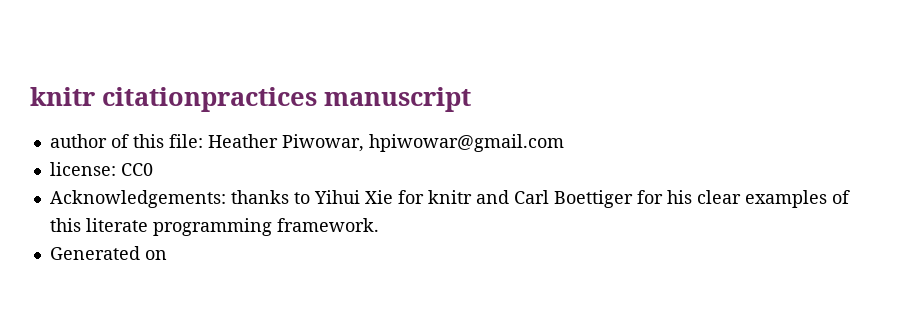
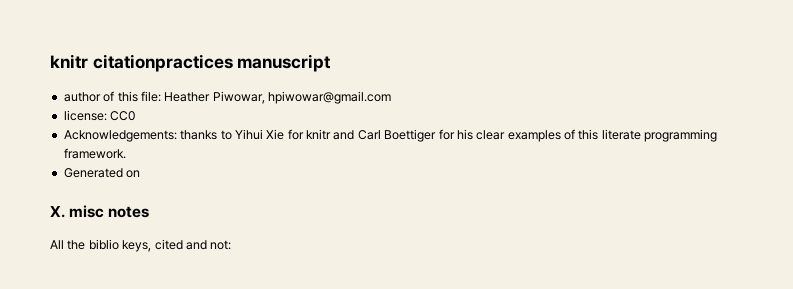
(167, 255) none -> [50,205,150,218] [50,239,232,252] // X. misc notes // All the biblio keys, cited and not:

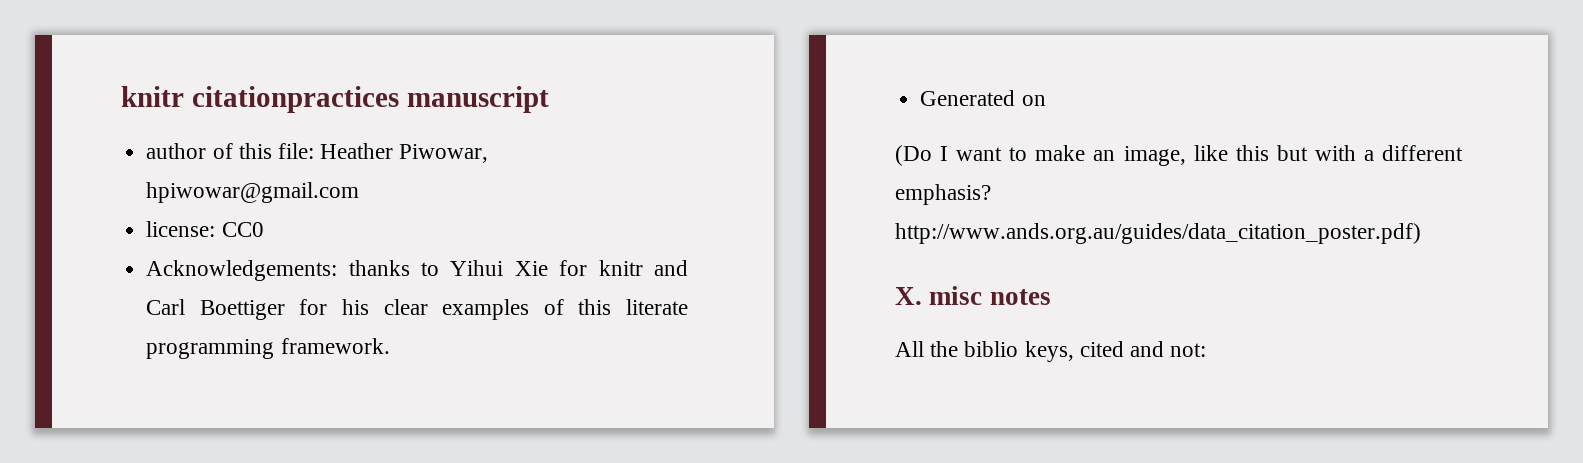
(141, 174) none -> [895,145,1463,166] [895,184,991,205] [895,223,1421,244] // (Do I want to make an image, like this but with a different emphasis? http://www.ands.org.au/guides/data_citation_poster.pdf)

